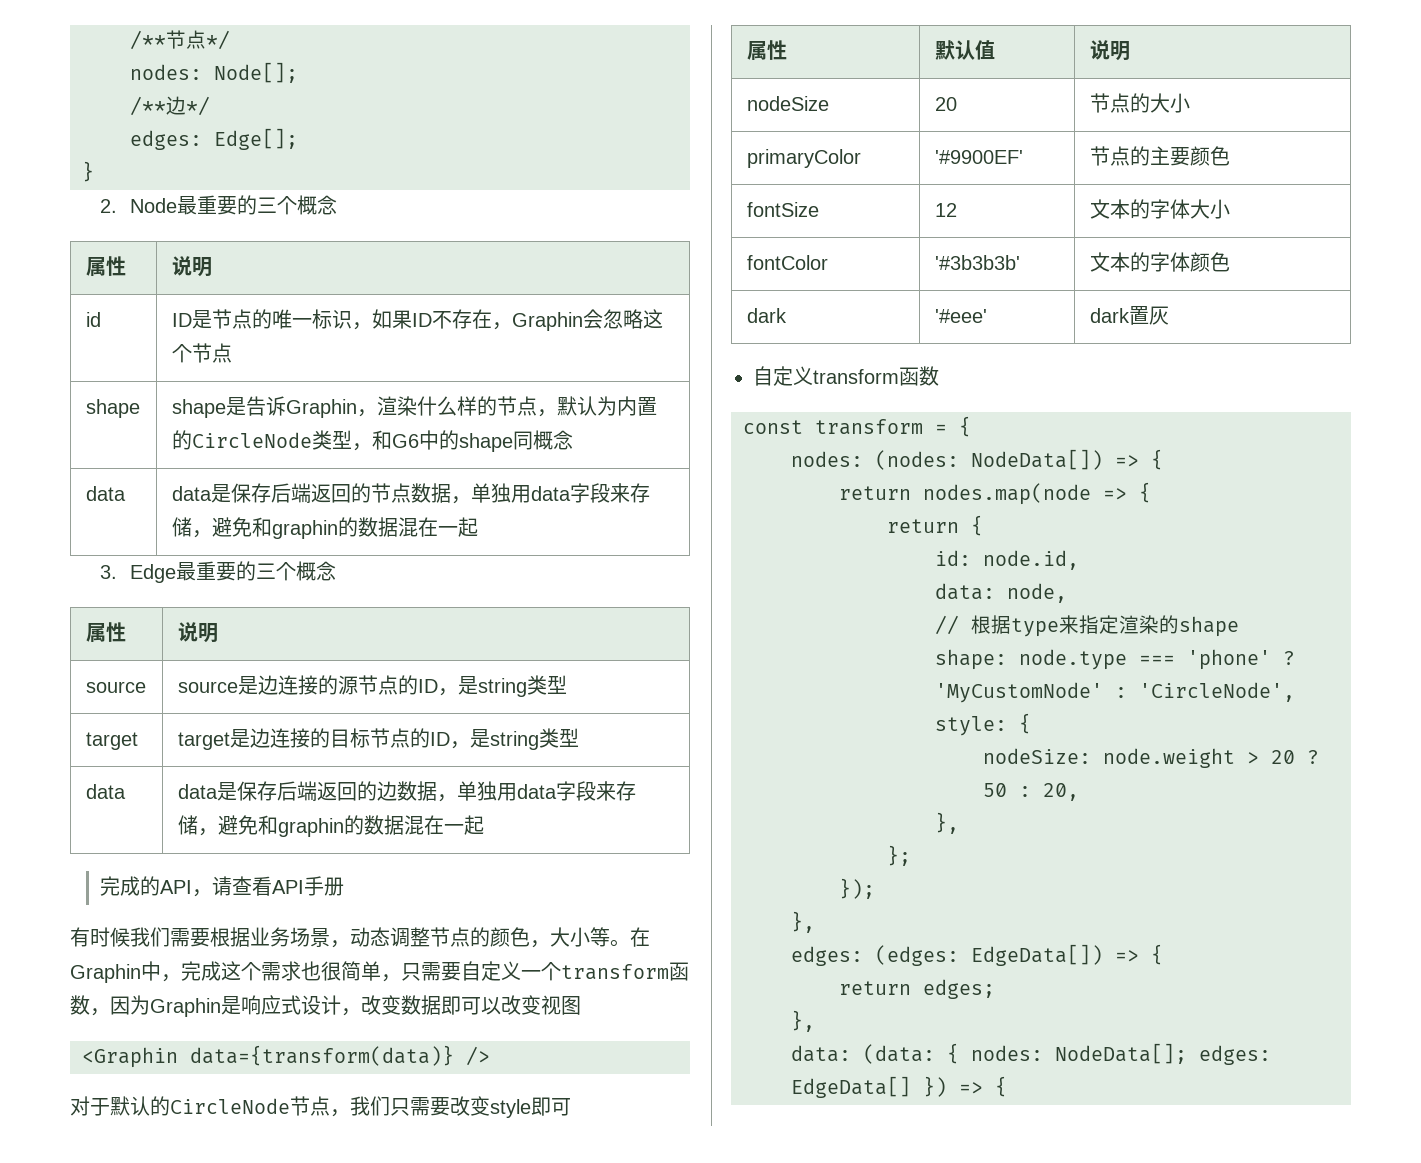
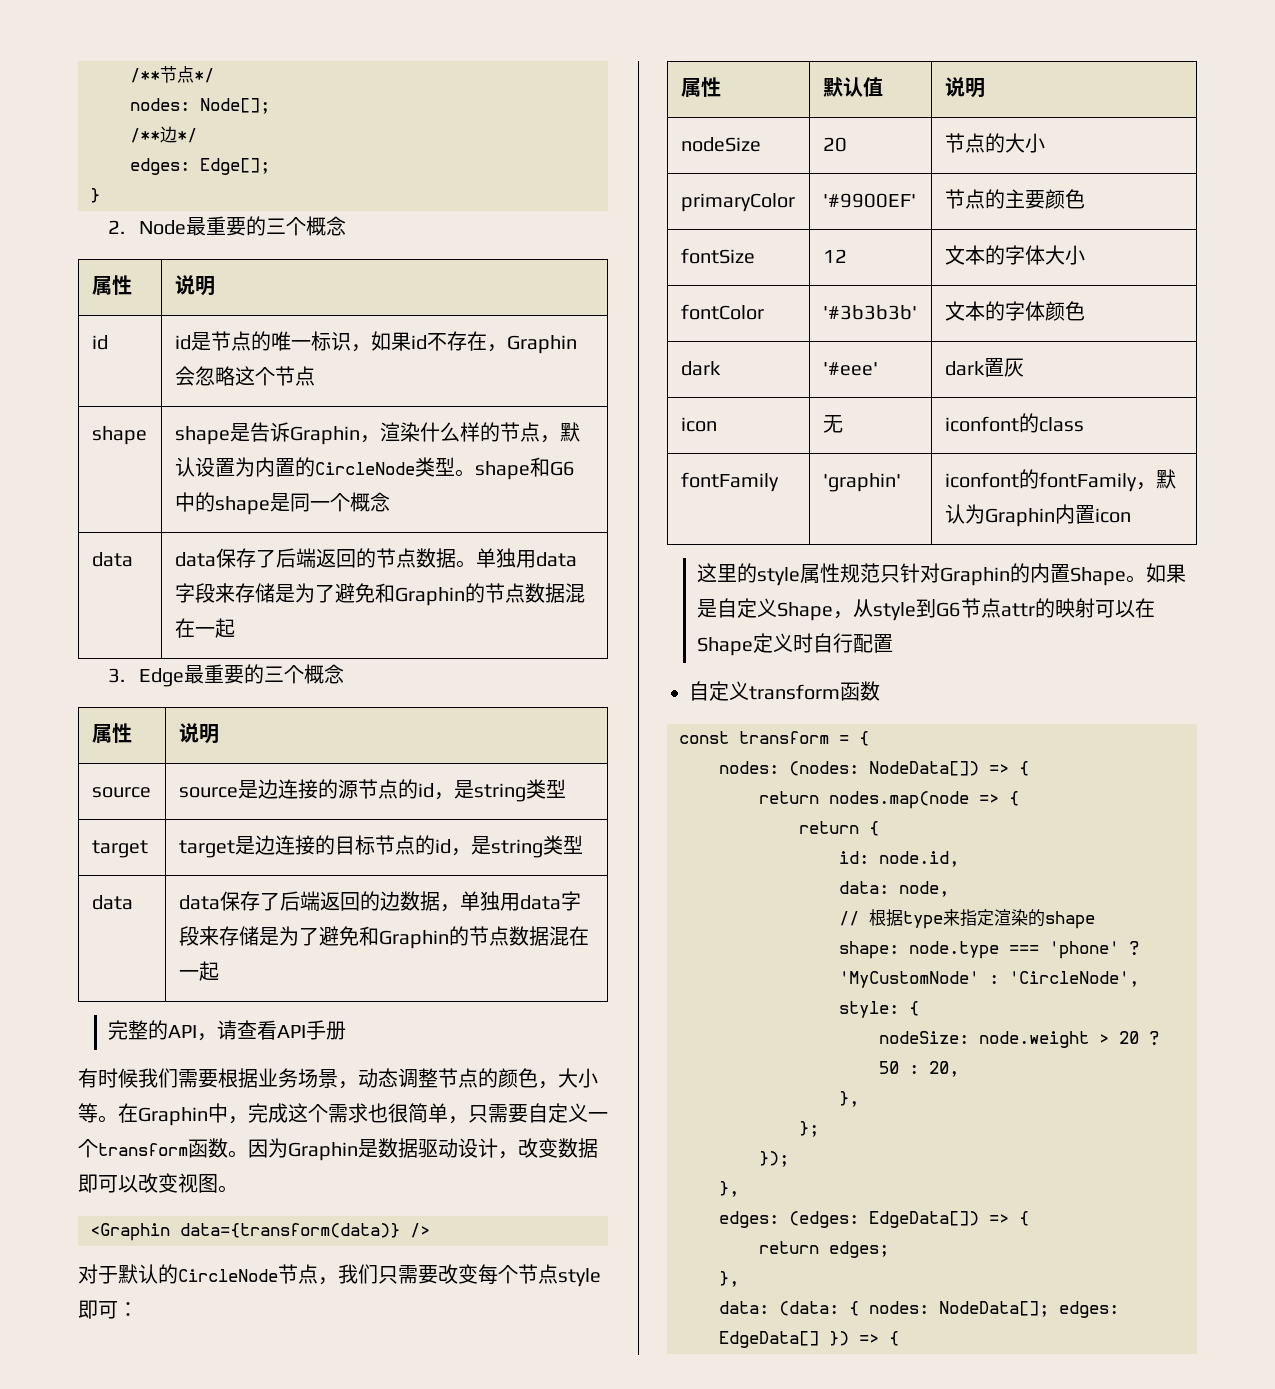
[171,313,192,327] ID -> [174,335,191,350] id
[411,313,432,327] ID -> [410,335,427,350] id
(597, 406) none -> [194,457,235,477] 设置
[351,443,372,451] ， -> [454,461,530,480] 。shape
[512,431,533,450] 同 -> [269,493,350,512] 是同一个
[210,483,271,503] 是保存 -> [215,548,276,568] 保存了
[450,483,650,504] [171,517,358,539] ，单独用data字段来存储，避免和graphin的 -> [455,548,577,568] [174,583,525,606] 。单独用data字段来存储是为了避免和Graphin的节点
[417,679,438,693] ID -> [417,783,434,798] id
[429,732,450,746] ID -> [434,839,451,854] id
[216,781,277,801] 是保存 -> [219,891,280,911] 保存了
[197,815,364,837] ，避免和graphin的 -> [258,926,509,949] 是为了避免和Graphin的节点
[120,876,141,896] 成 -> [128,1020,149,1040] 整
[90,1008,110,1016] ， -> [228,1150,248,1158] 。
[241,995,301,1015] 响应式 -> [378,1138,458,1158] 数据驱动
(581, 1005) none -> [218,1185,238,1193] 。
(490, 1106) none -> [478,1264,558,1285] 每个节点
(571, 1107) none -> [118,1302,138,1317] ：
(1169, 315) none -> [680,417,717,432] [822,415,843,433] [944,413,1084,433] [680,472,779,492] [822,473,901,492] [944,469,1176,492] [944,504,1131,527] [697,563,1187,586] [697,598,1156,621] [697,633,894,656] // icon | 无 | iconfont的class // fontFamily | 'graphin' | iconfont的fontFamily，默认为Graphin内置icon // 这里的style属性规范只针对Graphin的内置Shape。如果是自定义Shape，从style到G6节点attr的映射可以在Shape定义时自行配置

